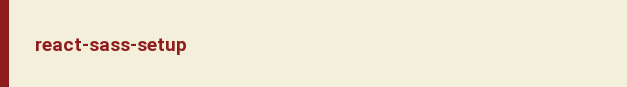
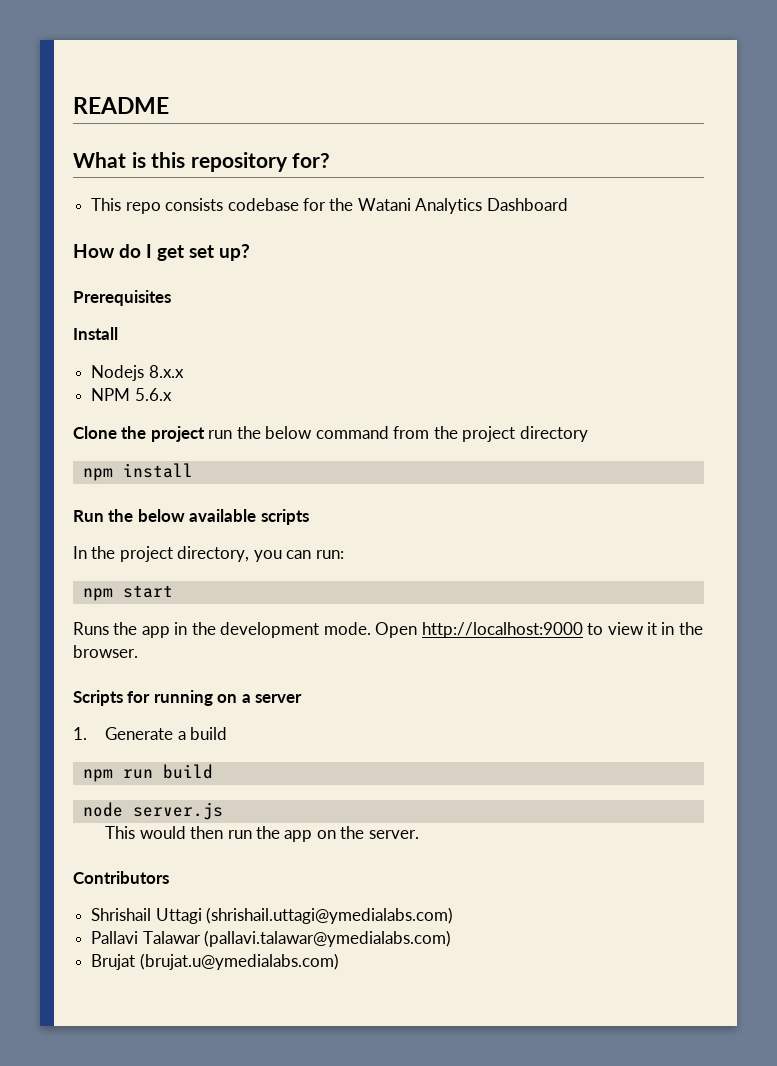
[35,38,187,55] react-sass-setup -> [73,97,169,114] [73,152,331,172] [91,198,568,214] [73,244,250,261] [73,290,171,306] [73,327,118,340] [91,365,184,381] [91,388,172,401] [73,426,588,442] [82,463,193,481] [73,509,309,525] [73,546,344,562] [82,585,173,601] [73,622,703,638] [73,645,138,658] [73,690,303,706] [73,727,228,740] [82,764,213,782] [82,802,223,820] [105,826,419,842] [73,871,169,884] [91,907,454,924] [91,930,452,947] [91,953,339,970] README // What is this repository for? // This repo consists codebase for the Watani Analytics Dashboard // How do I get set up? // Prerequisites // Install // Nodejs 8.x.x // NPM 5.6.x // Clone the project run the below command from the project directory // npm install // Run the below available scripts // In the project directory, you can run: // npm start // Runs the app in the development mode. Open http://localhost:9000 to view it in the browser. // Scripts for running on a server // 1. Generate a build // npm run build // node server.js // This would then run the app on the server. // Contributors // Shrishail Uttagi (shrishail.uttagi@ymedialabs.com) // Pallavi Talawar (pallavi.talawar@ymedialabs.com) // Brujat (brujat.u@ymedialabs.com)

